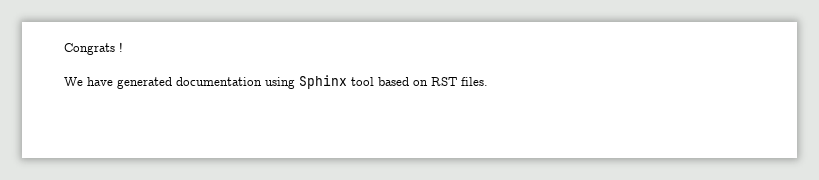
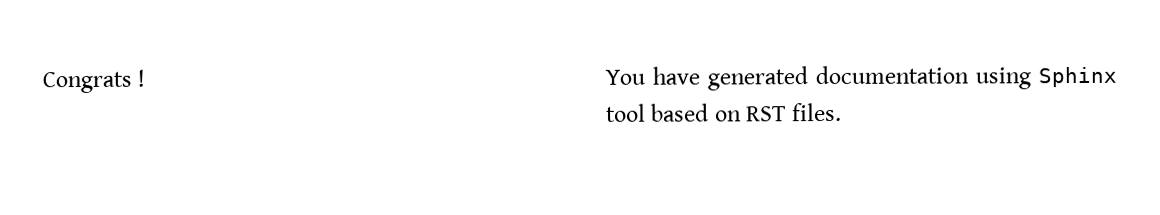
[64,77,83,86] We -> [605,69,645,85] You

